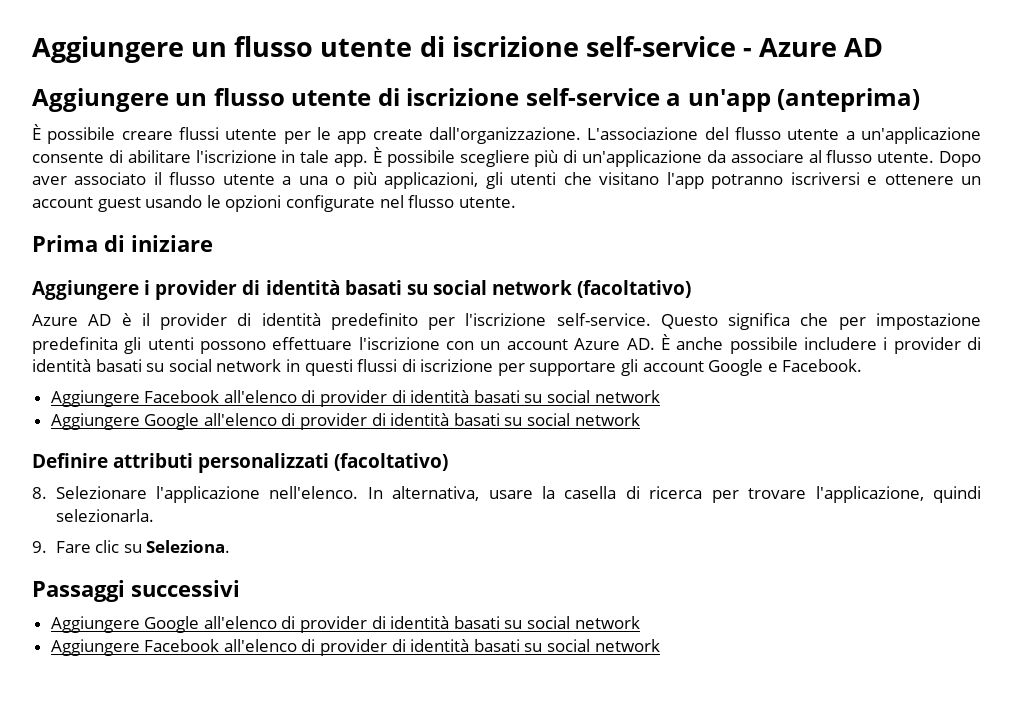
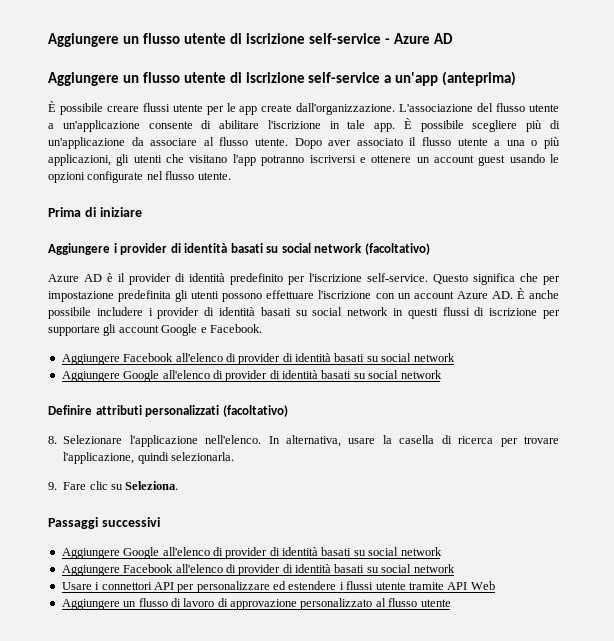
(660, 645) none -> [61,581,495,593] [61,598,451,610] // Usare i connettori API per personalizzare ed estendere i flussi utente tramite API Web // Aggiungere un flusso di lavoro di approvazione personalizzato al flusso utente

